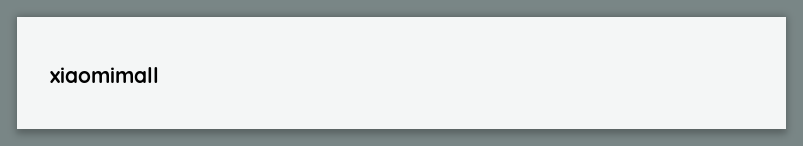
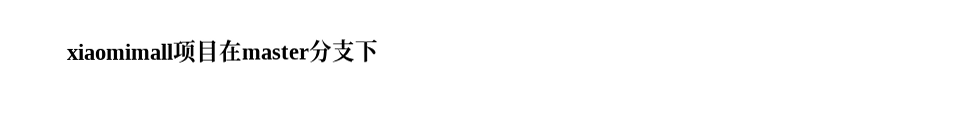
(159, 75) none -> [172,39,378,64] 项目在master分支下

